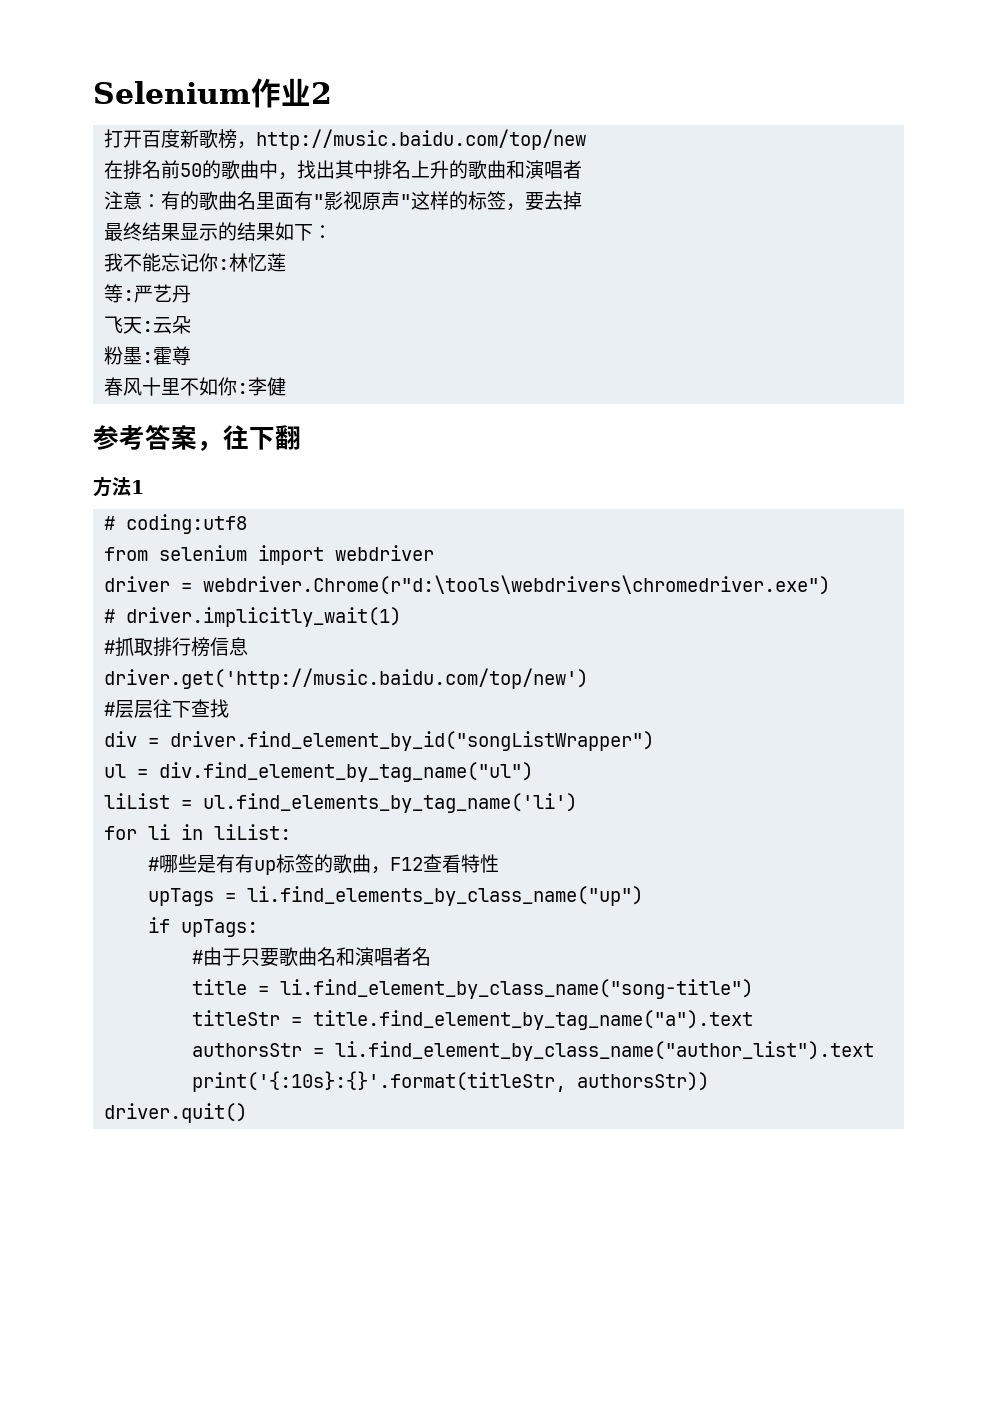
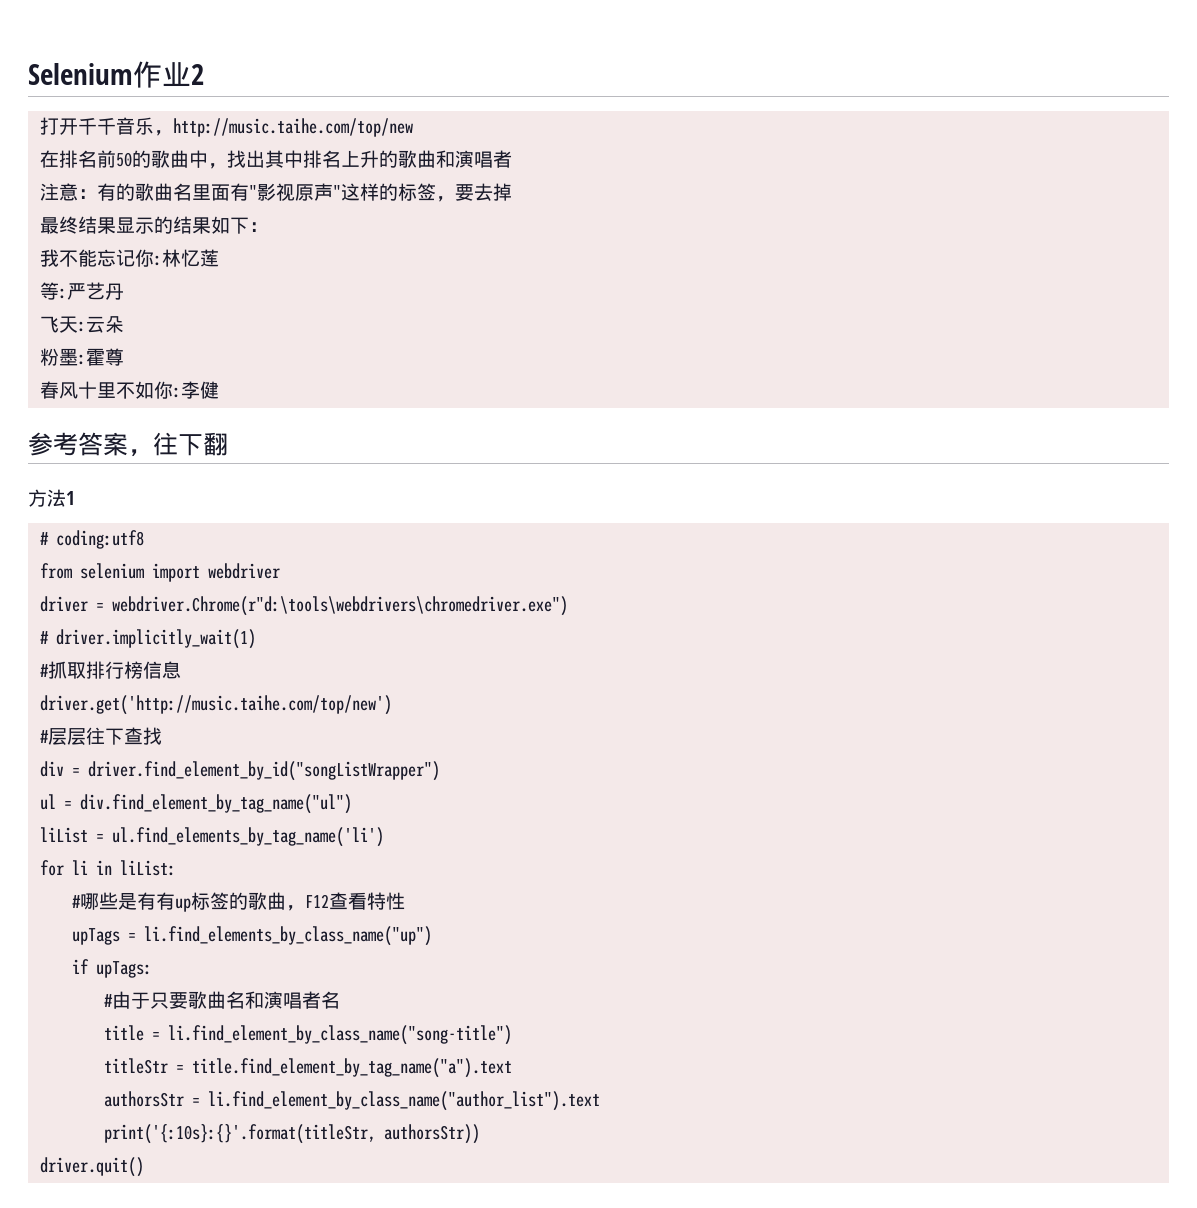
[142,129,587,150] 百度新歌榜，http://music.baidu.com/top/new -> [78,117,413,137] 千千音乐，http://music.taihe.com/top/new
[104,668,589,689] driver.get('http://music.baidu.com/top/new') -> [40,695,392,715] driver.get('http://music.taihe.com/top/new')

